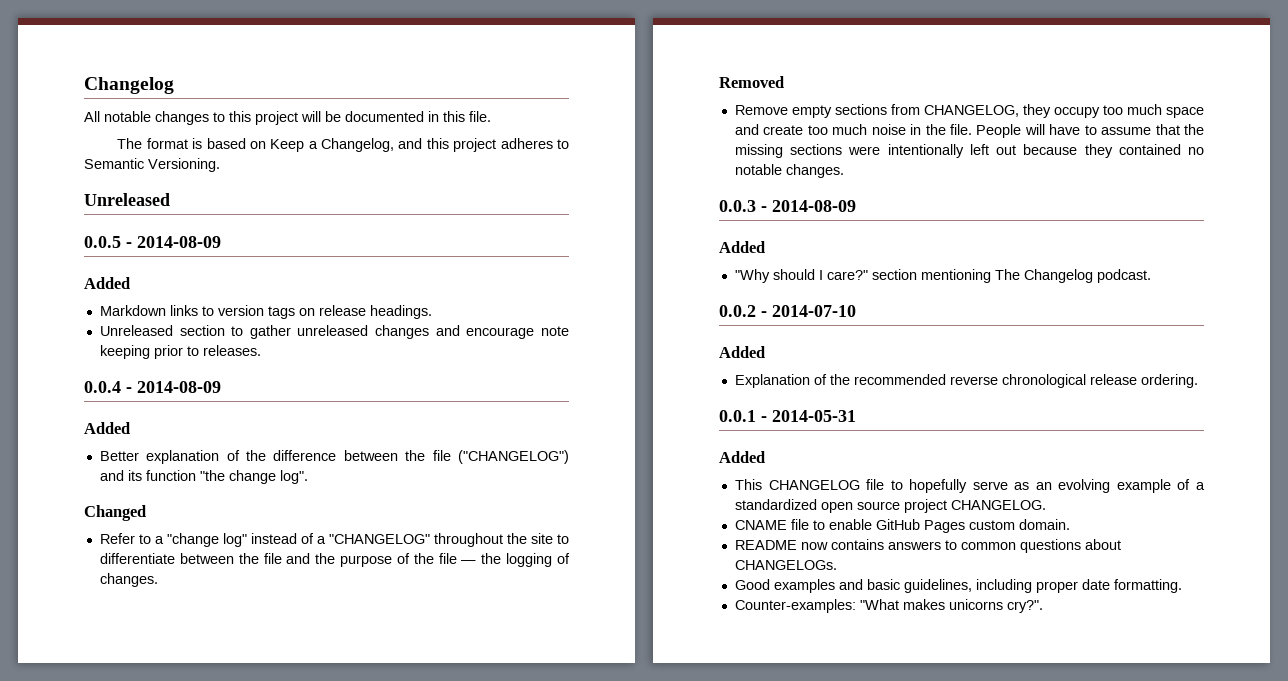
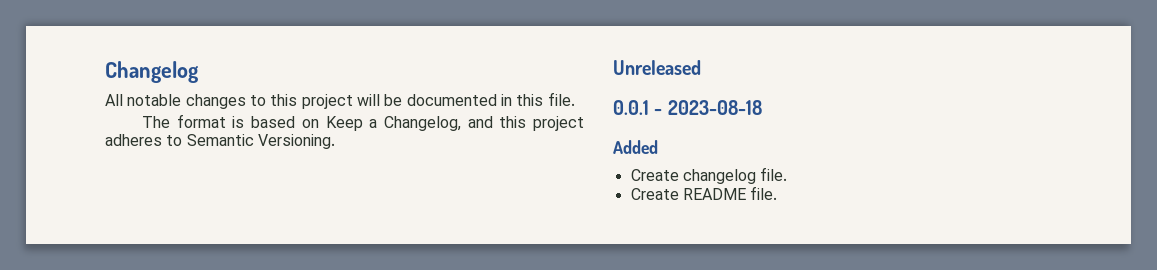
[84,236,221,248] [84,277,130,289] [99,305,432,319] [99,325,570,339] [99,345,261,359] [84,381,221,393] [84,422,130,434] [99,450,569,464] [99,470,308,484] [84,505,146,521] [99,533,569,547] [99,553,571,567] [99,573,158,587] [719,76,784,88] [734,104,1204,118] [734,124,1204,138] [734,144,1204,158] [734,164,844,178] [719,200,856,212] [719,241,765,253] [734,269,1151,283] [719,305,856,317] [719,346,765,358] [734,374,1198,388] [719,410,856,422] [719,451,765,463] [734,479,1205,493] [734,499,1046,513] [734,519,1070,533] [734,539,1121,553] [734,560,837,570] [734,579,1182,593] [734,599,1043,613] 0.0.5 - 2014-08-09 // Added // Markdown links to version tags on release headings. // Unreleased section to gather unreleased changes and encourage note keeping prior to releases. // 0.0.4 - 2014-08-09 // Added // Better explanation of the difference between the file ("CHANGELOG") and its function "the change log". // Changed // Refer to a "change log" instead of a "CHANGELOG" throughout the site to differentiate between the file and the purpose of the file — the logging of changes. // Removed // Remove empty sections from CHANGELOG, they occupy too much space and create too much noise in the file. People will have to assume that the missing sections were intentionally left out because they contained no notable changes. // 0.0.3 - 2014-08-09 // Added // "Why should I care?" section mentioning The Changelog podcast. // 0.0.2 - 2014-07-10 // Added // Explanation of the recommended reverse chronological release ordering. // 0.0.1 - 2014-05-31 // Added // This CHANGELOG file to hopefully serve as an evolving example of a standardized open source project CHANGELOG. // CNAME file to enable GitHub Pages custom domain. // README now contains answers to common questions about CHANGELOGs. // Good examples and basic guidelines, including proper date formatting. // Counter-examples: "What makes unicorns cry?". -> [613,100,762,115] [613,140,658,154] [630,167,788,184] [630,186,778,200] 0.0.1 - 2023-08-18 // Added // Create changelog file. // Create README file.

